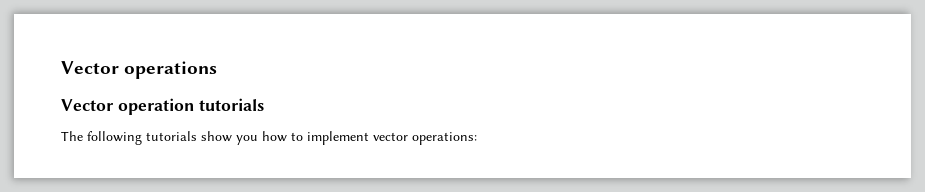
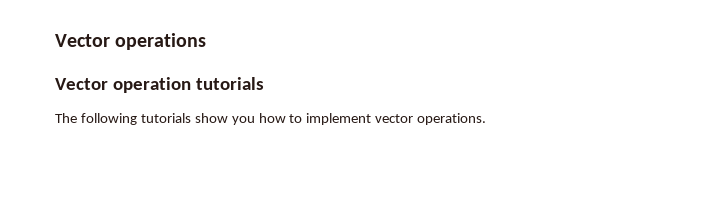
[412,132,477,145] operations: -> [417,113,487,125] operations.

